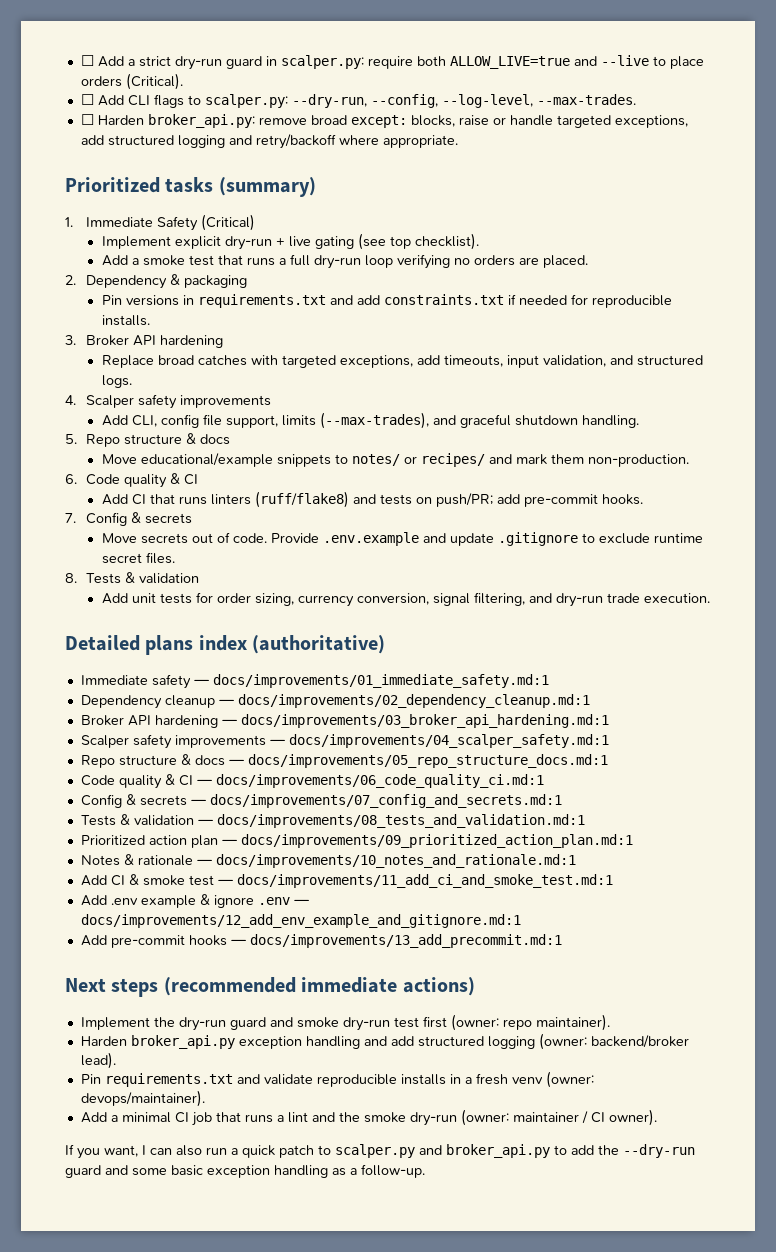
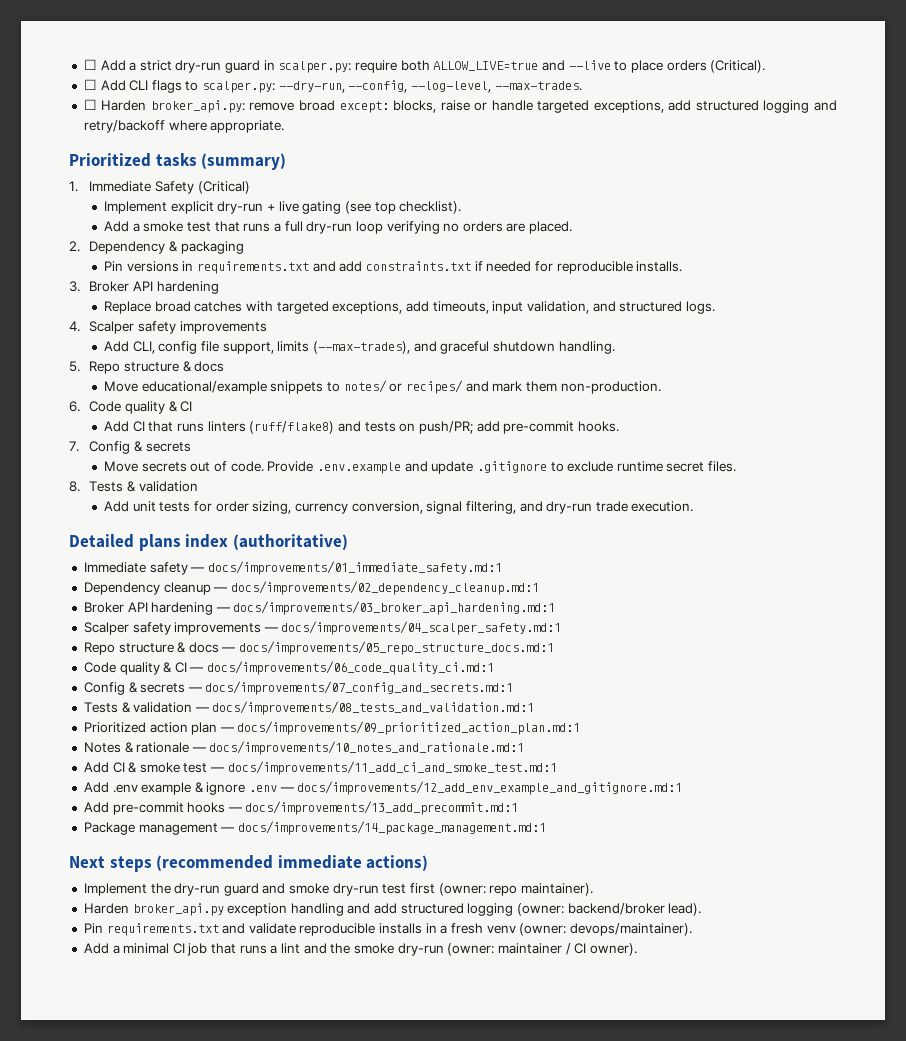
(562, 941) none -> [83,821,546,835] // Package management — docs/improvements/14_package_management.md:1
[65,1144,695,1159] [65,1164,425,1178] // If you want, I can also run a quick patch to scalper.py and broker_api.py to add the --dry-run guard and some basic exception handling as a follow-up. -> (637, 949) none

